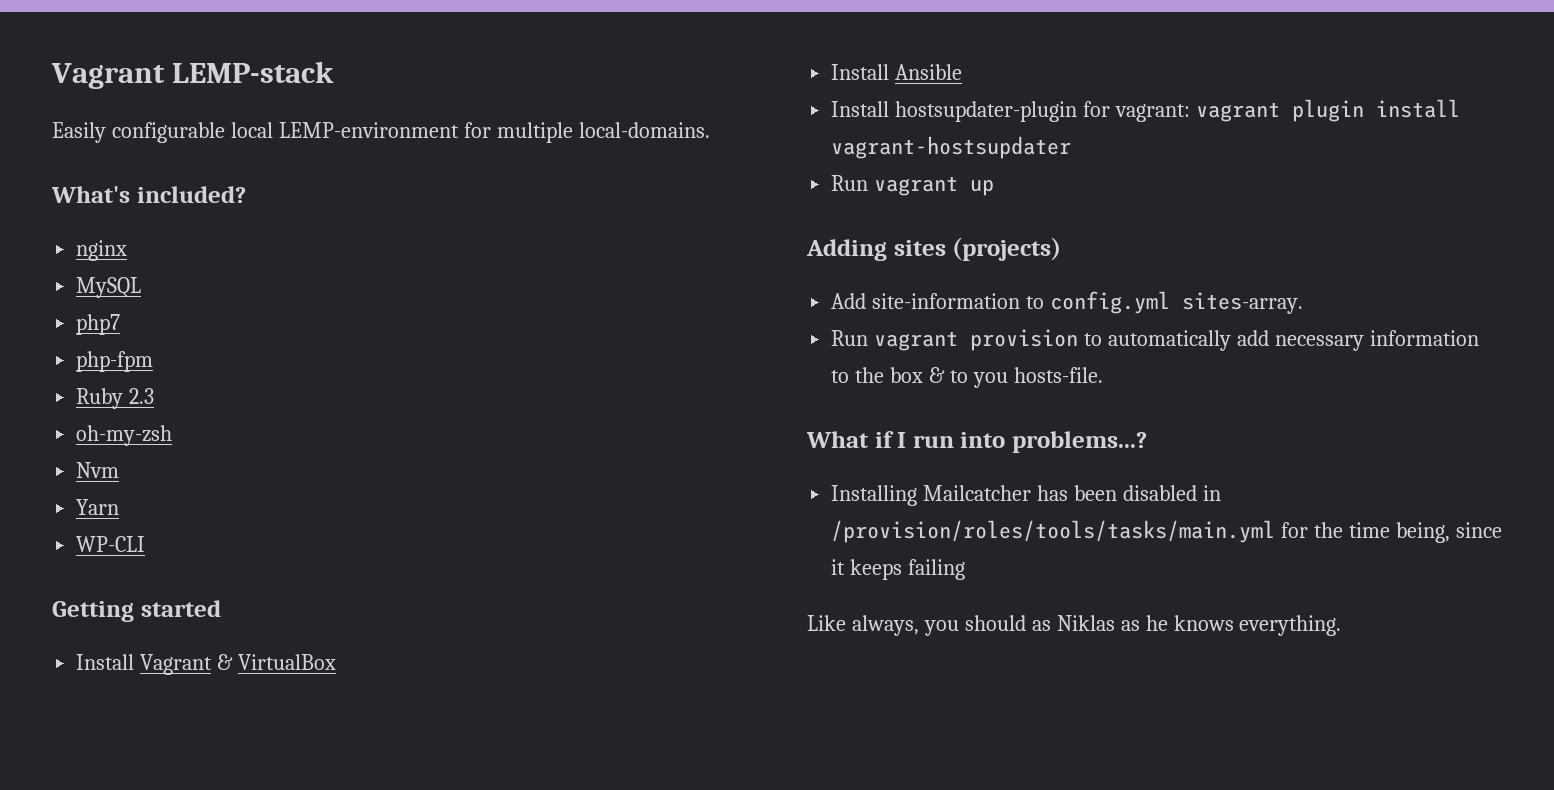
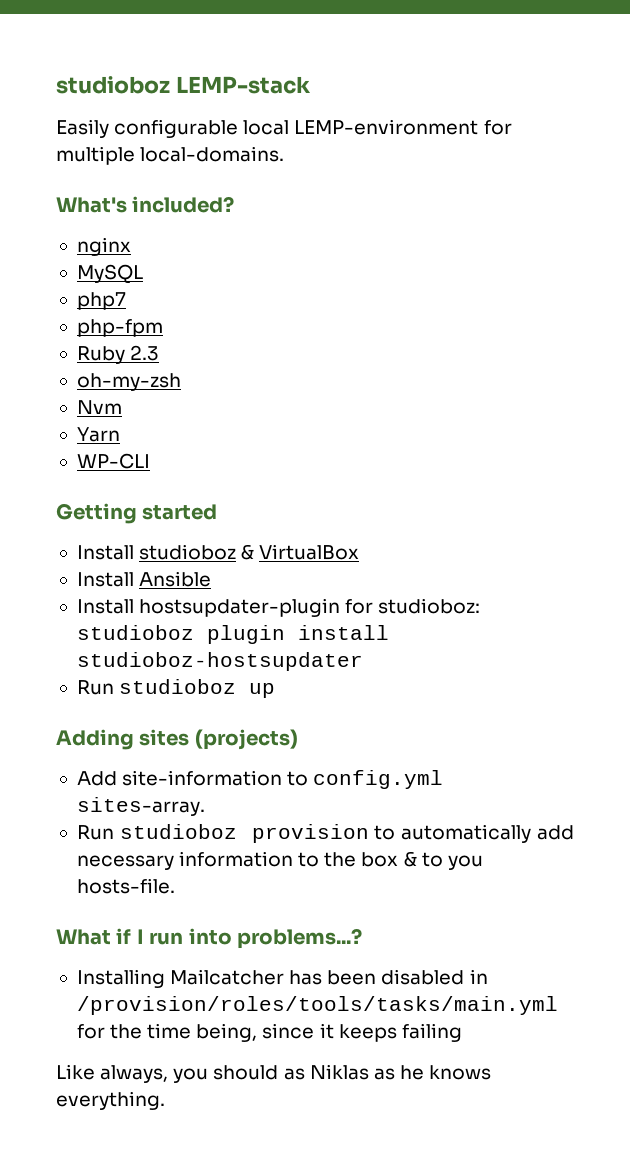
[51,63,165,89] Vagrant -> [56,76,170,94] studioboz
[140,654,213,675] Vagrant -> [139,544,237,560] studioboz
[1115,102,1280,122] vagrant: vagrant -> [378,598,481,614] [76,625,194,640] studioboz: studioboz
[831,136,1072,159] [831,175,959,196] vagrant-hostsupdater // Run vagrant -> [76,652,363,671] [76,679,237,695] studioboz-hostsupdater // Run studioboz
[874,331,959,351] vagrant -> [119,824,237,839] studioboz

